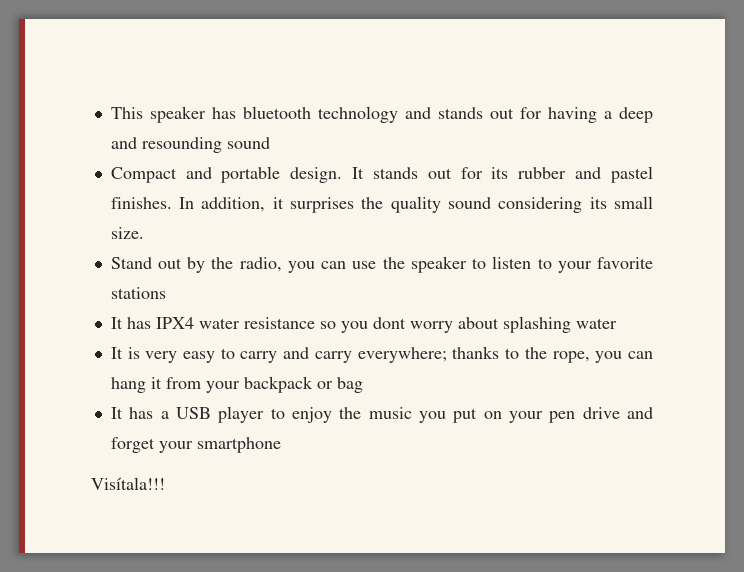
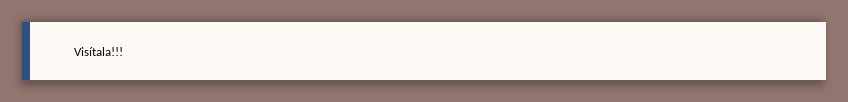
[110,106,653,123] [110,137,270,153] [110,166,653,183] [110,196,653,213] [110,227,144,239] [110,256,654,273] [110,287,166,299] [110,316,617,333] [110,346,654,363] [110,376,363,393] [110,406,654,423] [110,437,281,453] This speaker has bluetooth technology and stands out for having a deep and resounding sound // Compact and portable design. It stands out for its rubber and pastel finishes. In addition, it surprises the quality sound considering its small size. // Stand out by the radio, you can use the speaker to listen to your favorite stations // It has IPX4 water resistance so you dont worry about splashing water // It is very easy to carry and carry everywhere; thanks to the rope, you can hang it from your backpack or bag // It has a USB player to enjoy the music you put on your pen drive and forget your smartphone // -> (74, 51) none

